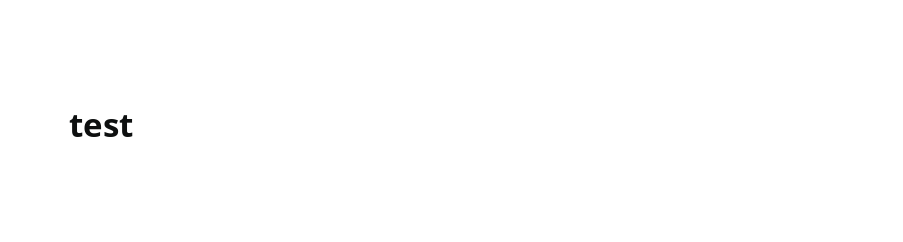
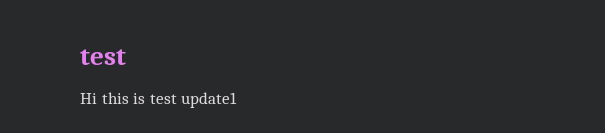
[69,115,133,137] test -> [80,49,126,65] [80,92,238,108] test // Hi this is test update1

